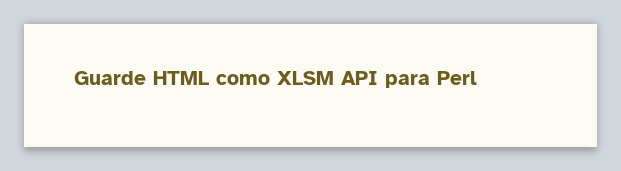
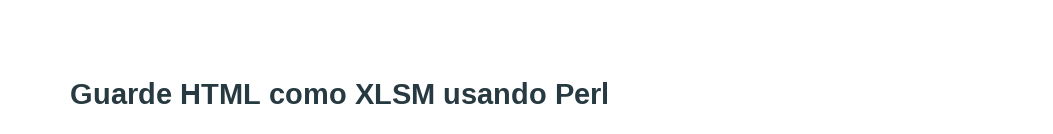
[341,71,430,88] API para -> [443,82,547,104] usando

